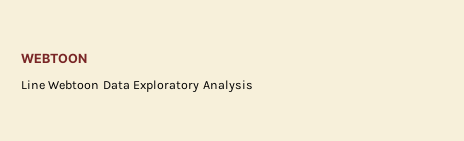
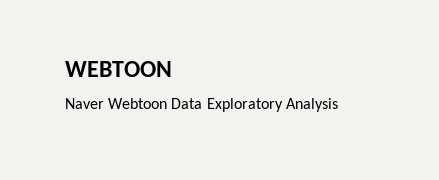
[21,80,45,90] Line -> [65,98,104,109] Naver

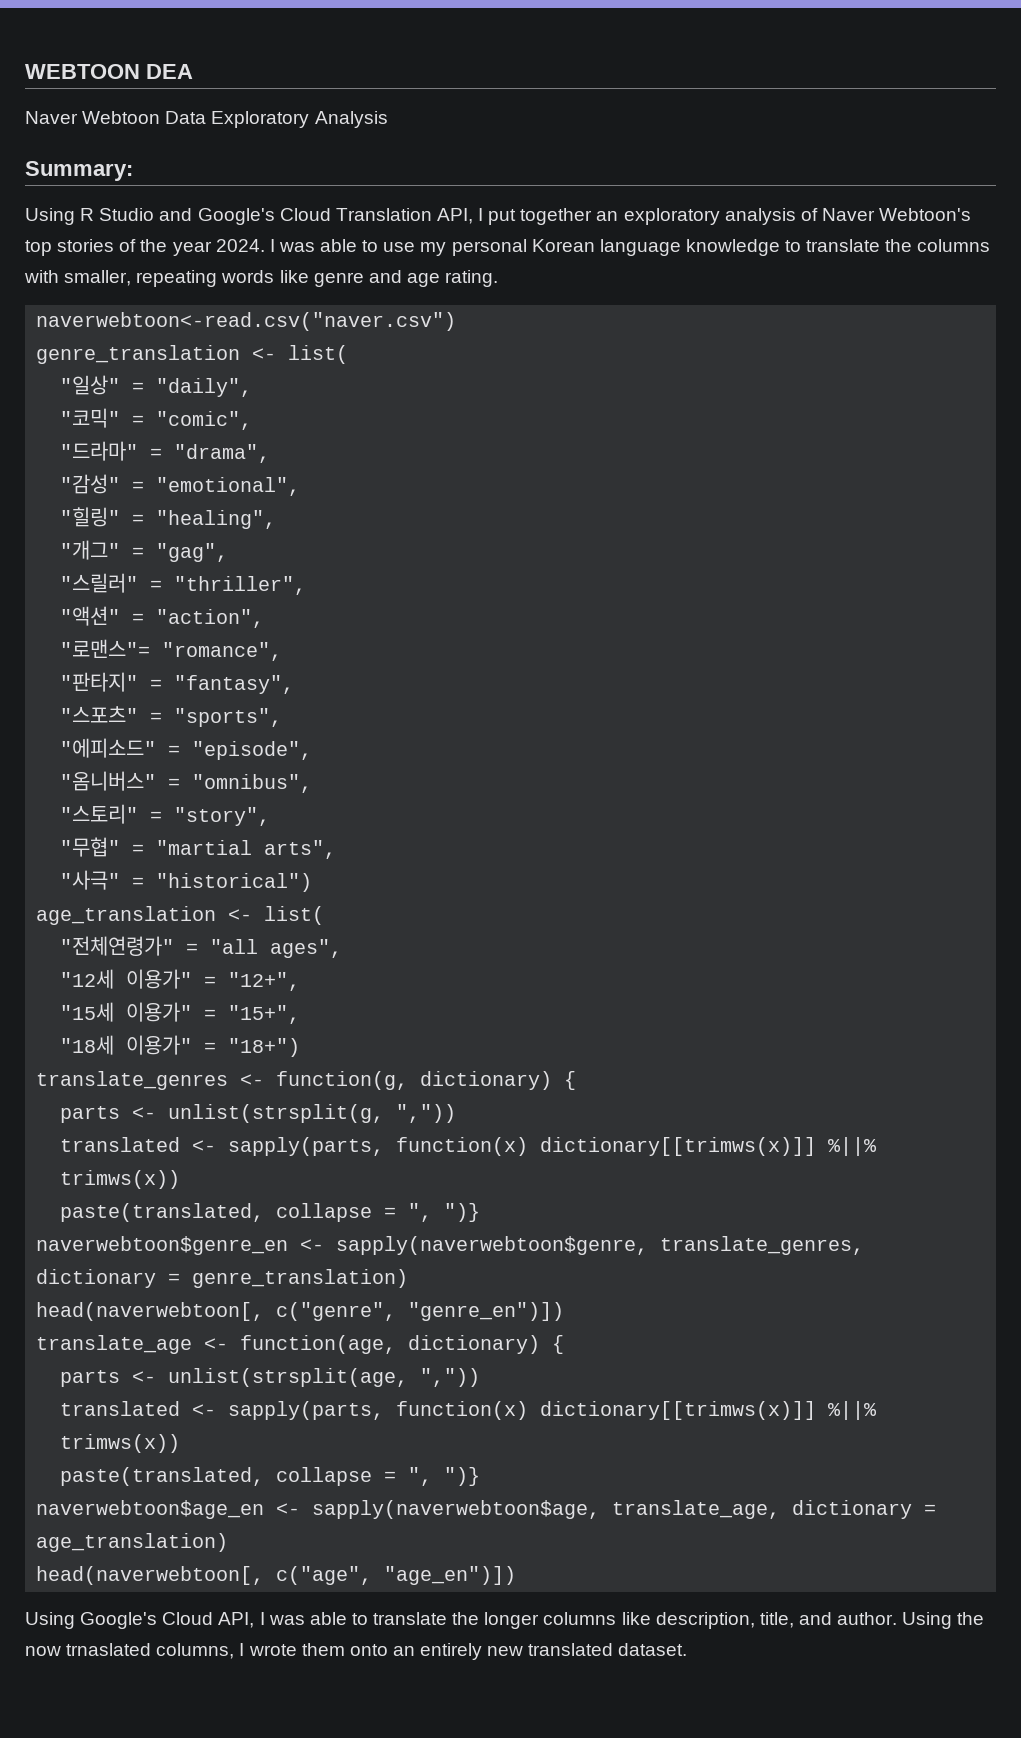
(172, 69) none -> [146,64,193,79] DEA
(338, 105) none -> [25,161,133,181] [25,208,972,225] [25,239,991,256] [24,270,499,287] [36,312,457,331] [36,345,349,364] [60,375,253,397] [60,408,253,430] [60,441,271,463] [60,474,301,496] [60,507,277,529] [60,540,229,562] [60,573,307,595] [60,606,265,628] [60,639,283,661] [60,672,295,694] [60,706,283,727] [60,738,313,760] [60,771,313,793] [60,804,271,826] [60,837,337,859] [60,870,313,892] [36,906,325,925] [60,936,343,958] [60,969,301,991] [60,1002,301,1024] [60,1035,301,1057] [36,1071,577,1090] [60,1104,457,1123] [60,1137,878,1156] [60,1170,181,1189] [60,1203,481,1222] [36,1236,865,1255] [36,1269,409,1288] [36,1302,565,1321] [36,1335,565,1354] [60,1368,481,1387] [60,1401,878,1420] [60,1434,181,1453] [60,1467,481,1486] [36,1500,937,1519] [36,1533,229,1552] [36,1566,517,1585] [25,1612,985,1629] [25,1643,688,1660] // Summary: // Using R Studio and Google's Cloud Translation API, I put together an exploratory analysis of Naver Webtoon's top stories of the year 2024. I was able to use my personal Korean language knowledge to translate the columns with smaller, repeating words like genre and age rating. // naverwebtoon<-read.csv("naver.csv") // genre_translation <- list( // "일상" = "daily", // "코믹" = "comic", // "드라마" = "drama", // "감성" = "emotional", // "힐링" = "healing", // "개그" = "gag", // "스릴러" = "thriller", // "액션" = "action", // "로맨스"= "romance", // "판타지" = "fantasy", // "스포츠" = "sports", // "에피소드" = "episode", // "옴니버스" = "omnibus", // "스토리" = "story", // "무협" = "martial arts", // "사극" = "historical") // age_translation <- list( // "전체연령가" = "all ages", // "12세 이용가" = "12+", // "15세 이용가" = "15+", // "18세 이용가" = "18+") // translate_genres <- function(g, dictionary) { // parts <- unlist(strsplit(g, ",")) // translated <- sapply(parts, function(x) dictionary[[trimws(x)]] %||% trimws(x)) // paste(translated, collapse = ", ")} // naverwebtoon$genre_en <- sapply(naverwebtoon$genre, translate_genres, dictionary = genre_translation) // head(naverwebtoon[, c("genre", "genre_en")]) // translate_age <- function(age, dictionary) { // parts <- unlist(strsplit(age, ",")) // translated <- sapply(parts, function(x) dictionary[[trimws(x)]] %||% trimws(x)) // paste(translated, collapse = ", ")} // naverwebtoon$age_en <- sapply(naverwebtoon$age, translate_age, dictionary = age_translation) // head(naverwebtoon[, c("age", "age_en")]) // Using Google's Cloud API, I was able to translate the longer columns like description, title, and author. Using the now trnaslated columns, I wrote them onto an entirely new translated dataset.

